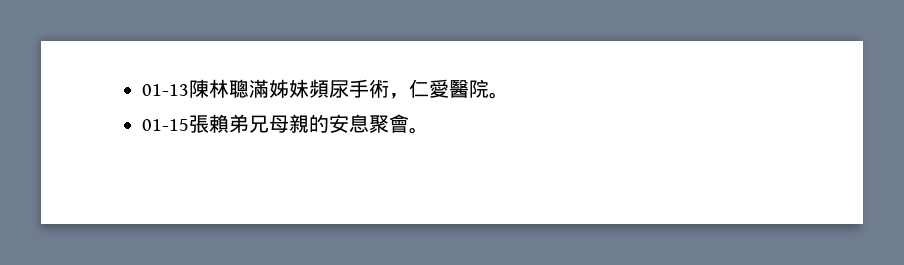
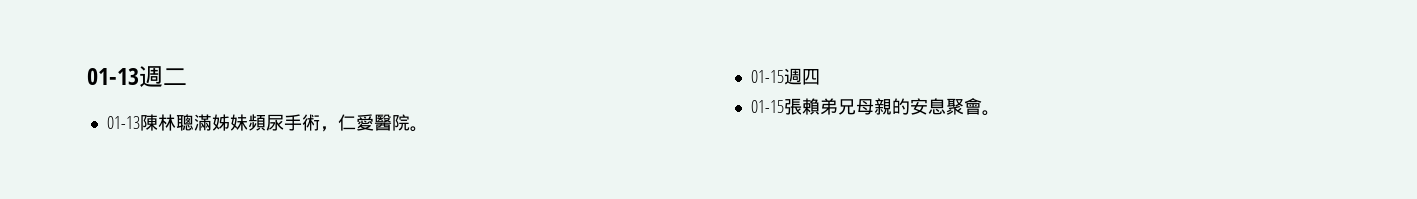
[142,84,189,96] 01-13 -> [87,66,187,87] [106,116,140,129] 01-13週二 // 01-13
(509, 95) none -> [750,68,820,85] // 01-15週四

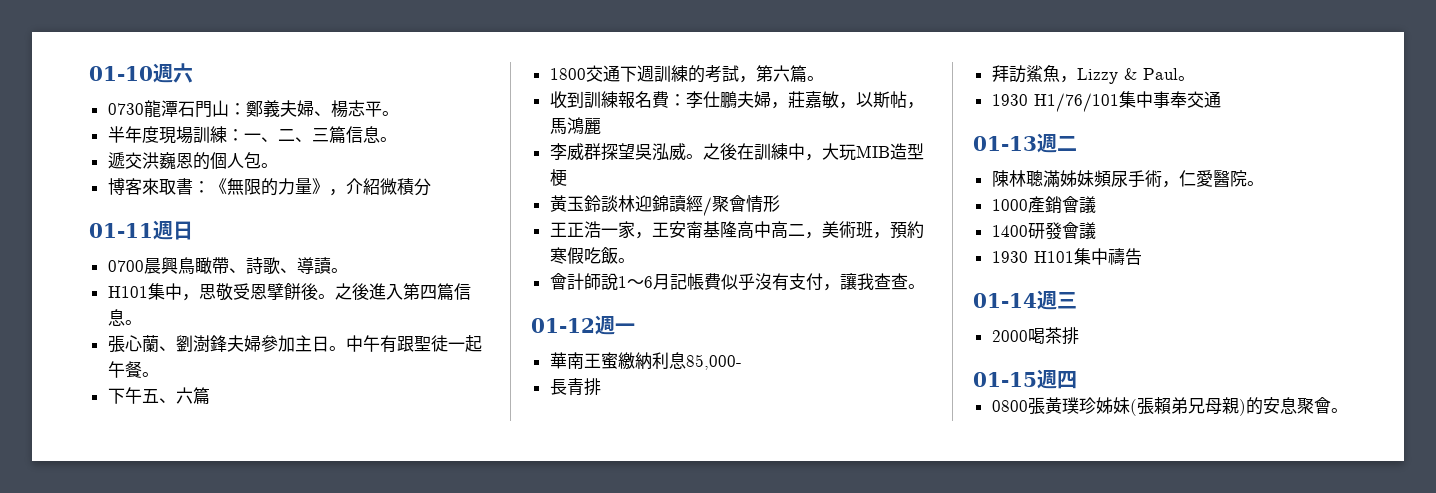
(87, 76) none -> [89,63,193,83] [107,100,399,118] [107,126,397,144] [107,152,278,170] [107,178,431,196] [89,220,193,240] [107,257,348,275] [107,283,471,301] [107,309,142,326] [107,335,482,353] [107,361,159,378] [107,387,210,404] [549,65,824,83] [549,91,924,109] [549,117,601,135] [549,143,924,161] [549,169,567,186] [549,195,780,216] [549,221,924,239] [549,247,635,264] [549,273,925,291] [531,315,635,335] [549,352,742,370] [549,378,601,396] [991,65,1195,84] [991,91,1221,112] 01-10週六 // 0730龍潭石門山：鄭義夫婦、楊志平。 // 半年度現場訓練：一、二、三篇信息。 // 遞交洪巍恩的個人包。 // 博客來取書：《無限的力量》，介紹微積分 // 01-11週日 // 0700晨興鳥瞰帶、詩歌、導讀。 // H101集中，思敬受恩擘餅後。之後進入第四篇信息。 // 張心蘭、劉澍鋒夫婦參加主日。中午有跟聖徒一起午餐。 // 下午五、六篇 // 1800交通下週訓練的考試，第六篇。 // 收到訓練報名費：李仕鵬夫婦，莊嘉敏，以斯帖，馬鴻麗 // 李威群探望吳泓威。之後在訓練中，大玩MIB造型梗 // 黃玉鈴談林迎錦讀經/聚會情形 // 王正浩一家，王安甯基隆高中高二，美術班，預約寒假吃飯。 // 會計師說1～6月記帳費似乎沒有支付，讓我查查。 // 01-12週一 // 華南王蜜繳納利息85,000- // 長青排 // 拜訪鯊魚，Lizzy & Paul。 // 1930 H1/76/101集中事奉交通 //
[106,116,140,129] 01-13 -> (1077, 143) none
[750,68,820,85] [750,100,784,113] 01-15週四 // 01-15 -> [991,196,1096,213] [991,222,1096,240] [991,248,1142,265] [973,290,1077,310] [991,327,1079,345] [973,369,1077,389] [991,397,1137,416] 1000產銷會議 // 1400研發會議 // 1930 H101集中禱告 // 01-14週三 // 2000喝茶排 // 01-15週四 // 0800張黃璞珍姊妹(
(892, 106) none -> [1238,399,1246,416] )

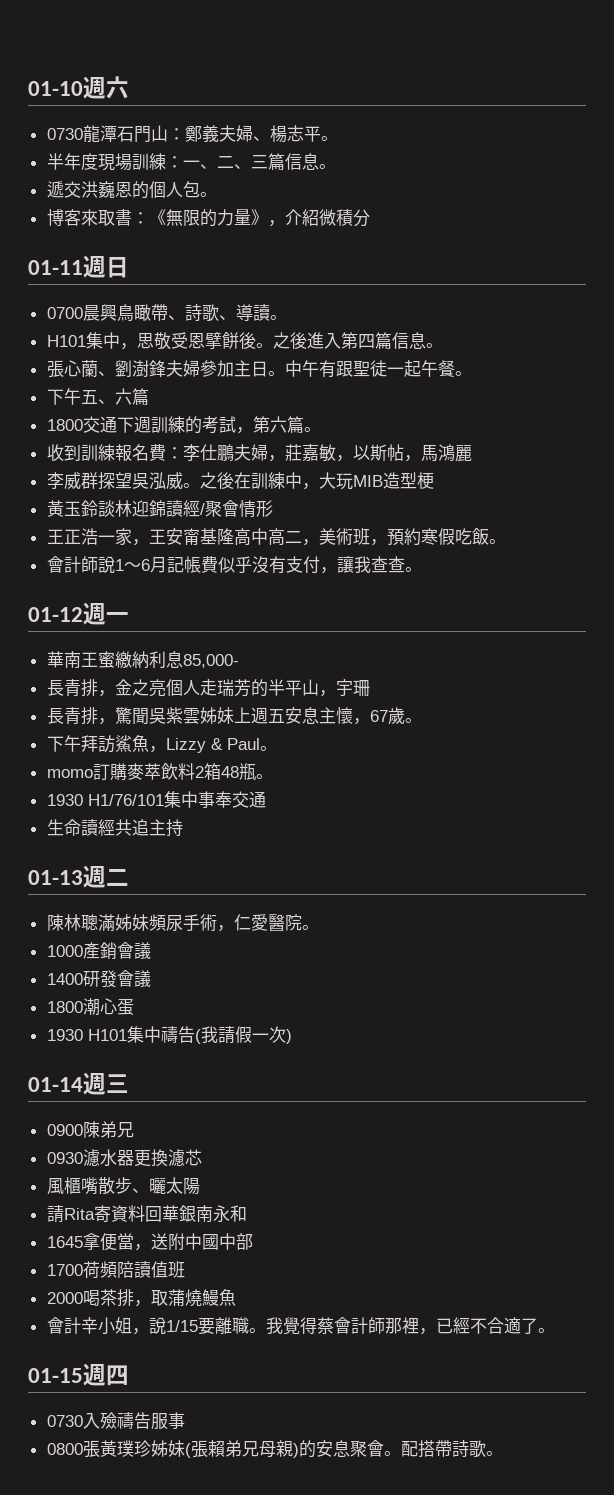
(601, 387) // -> [97,679,370,697] [46,707,422,725] [46,735,81,752] ，金之亮個人走瑞芳的半平山，宇珊 // 長青排，驚聞吳紫雲姊妹上週五安息主懷，67歲。 // 下午
(1195, 78) none -> [46,763,273,781] // momo訂購麥萃飲料2箱48瓶。
(1221, 99) none -> [46,819,183,837] // 生命讀經共追主持
(1096, 230) none -> [46,998,134,1016] // 1800潮心蛋
[973,290,1077,310] [991,327,1079,345] [973,369,1077,389] // 01-14週三 // 2000喝茶排 // 01-15週四 -> [194,1026,292,1044] [28,1072,129,1095] [46,1121,134,1138] [46,1149,202,1167] [46,1177,200,1195] [46,1205,247,1223] [46,1233,253,1251] [46,1261,185,1279] [46,1289,236,1307] [46,1317,555,1335] [28,1363,129,1386] [46,1412,185,1430] (我請假一次) // 01-14週三 // 0900陳弟兄 // 0930濾水器更換濾芯 // 風櫃嘴散步、曬太陽 // 請Rita寄資料回華銀南永和 // 1645拿便當，送附中國中部 // 1700荷頻陪讀值班 // 2000喝茶排，取蒲燒鰻魚 // 會計辛小姐，說1/15要離職。我覺得蔡會計師那裡，已經不合適了。 // 01-15週四 // 0730入殮禱告服事
(1348, 410) none -> [400,1440,503,1458] 配搭帶詩歌。

